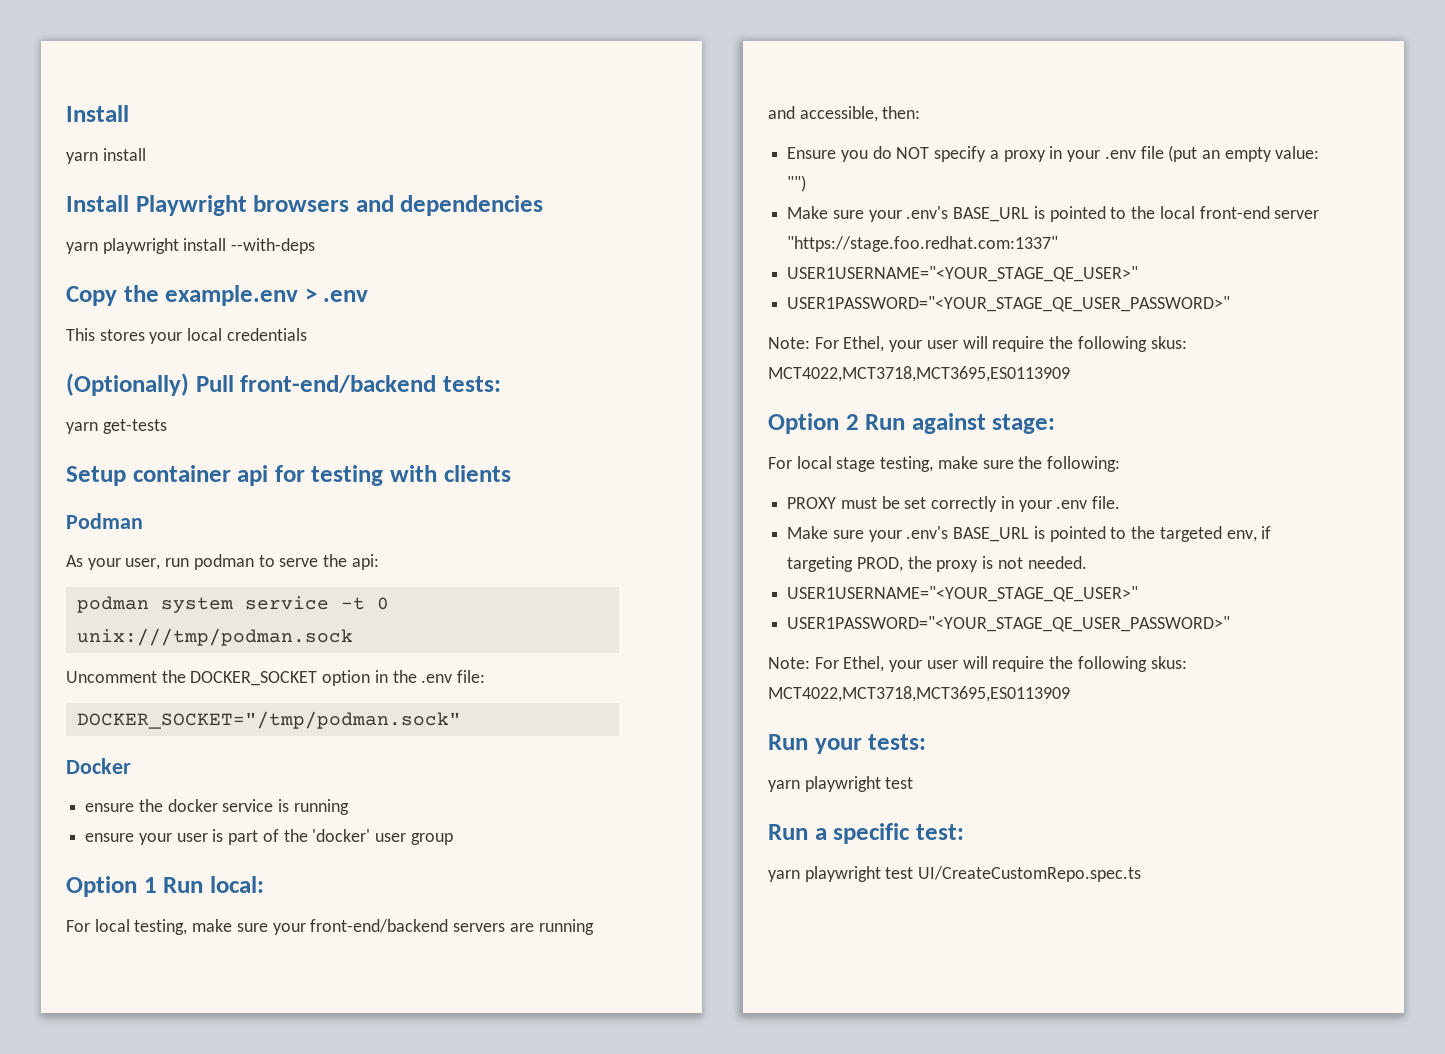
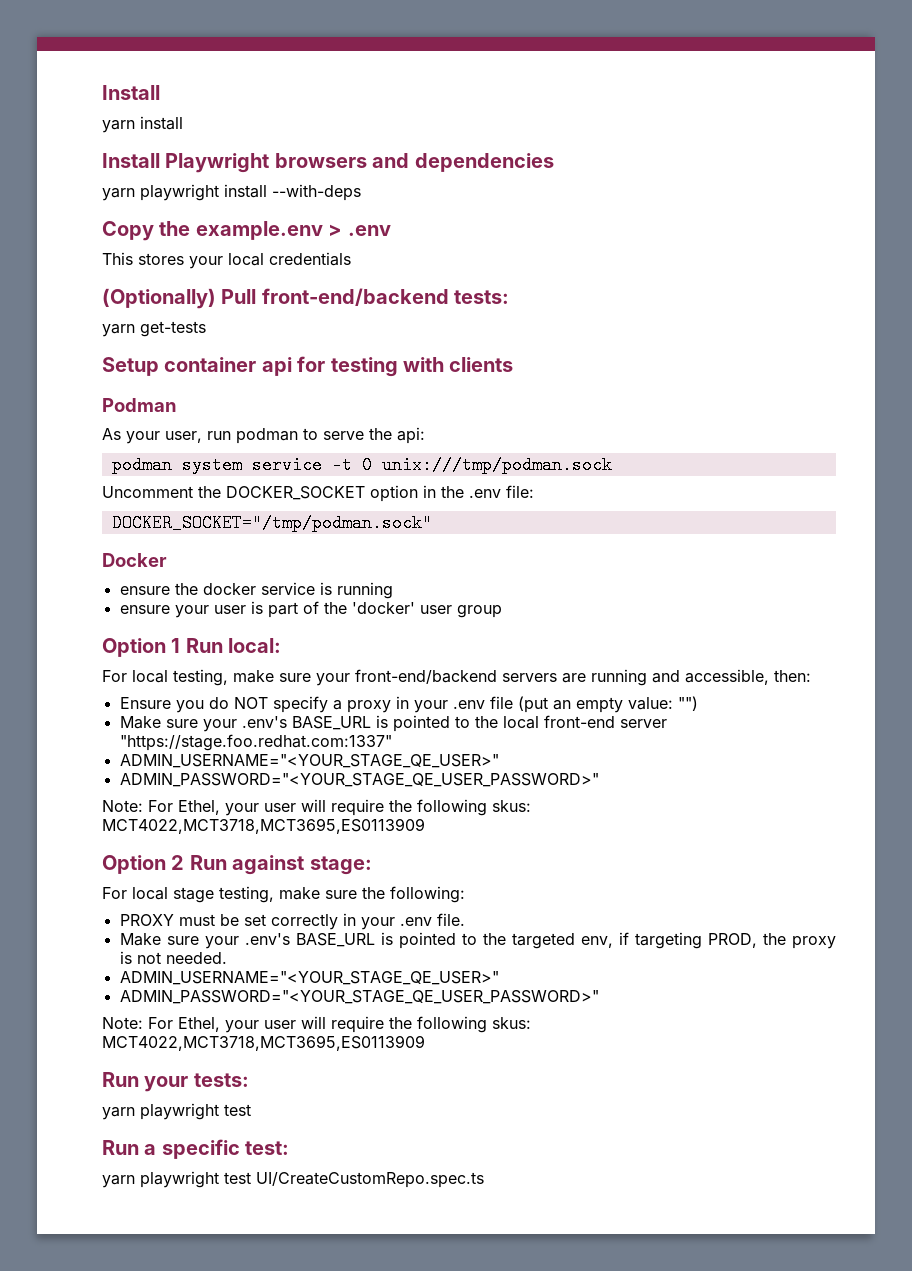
[787,266,1139,282] [787,296,1231,312] USER1USERNAME="<YOUR_STAGE_QE_USER>" // USER1PASSWORD="<YOUR_STAGE_QE_USER_PASSWORD>" -> [119,754,499,768] [119,773,599,787] ADMIN_USERNAME="<YOUR_STAGE_QE_USER>" // ADMIN_PASSWORD="<YOUR_STAGE_QE_USER_PASSWORD>"
[787,586,1139,602] [787,616,1231,632] USER1USERNAME="<YOUR_STAGE_QE_USER>" // USER1PASSWORD="<YOUR_STAGE_QE_USER_PASSWORD>" -> [119,971,499,985] [119,990,599,1004] ADMIN_USERNAME="<YOUR_STAGE_QE_USER>" // ADMIN_PASSWORD="<YOUR_STAGE_QE_USER_PASSWORD>"

